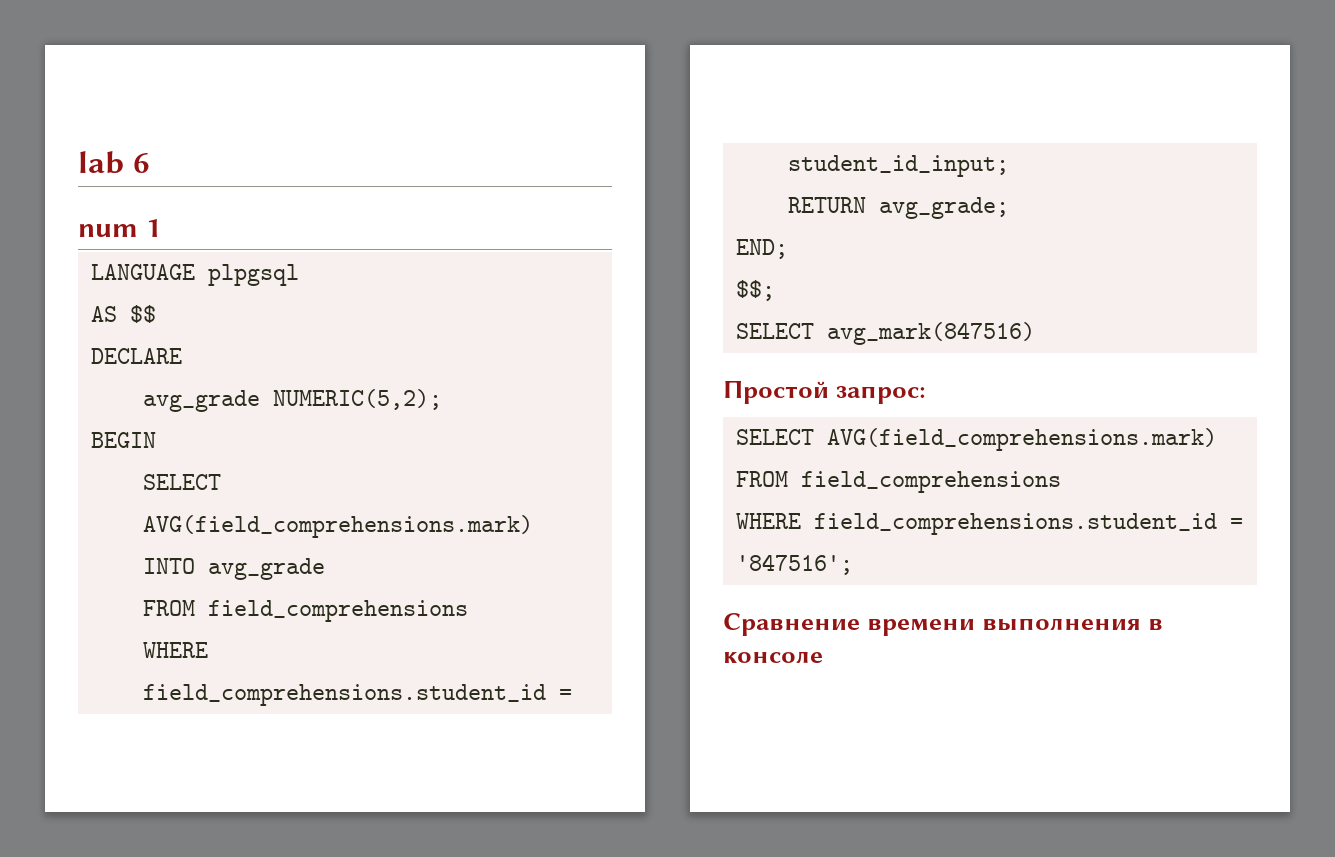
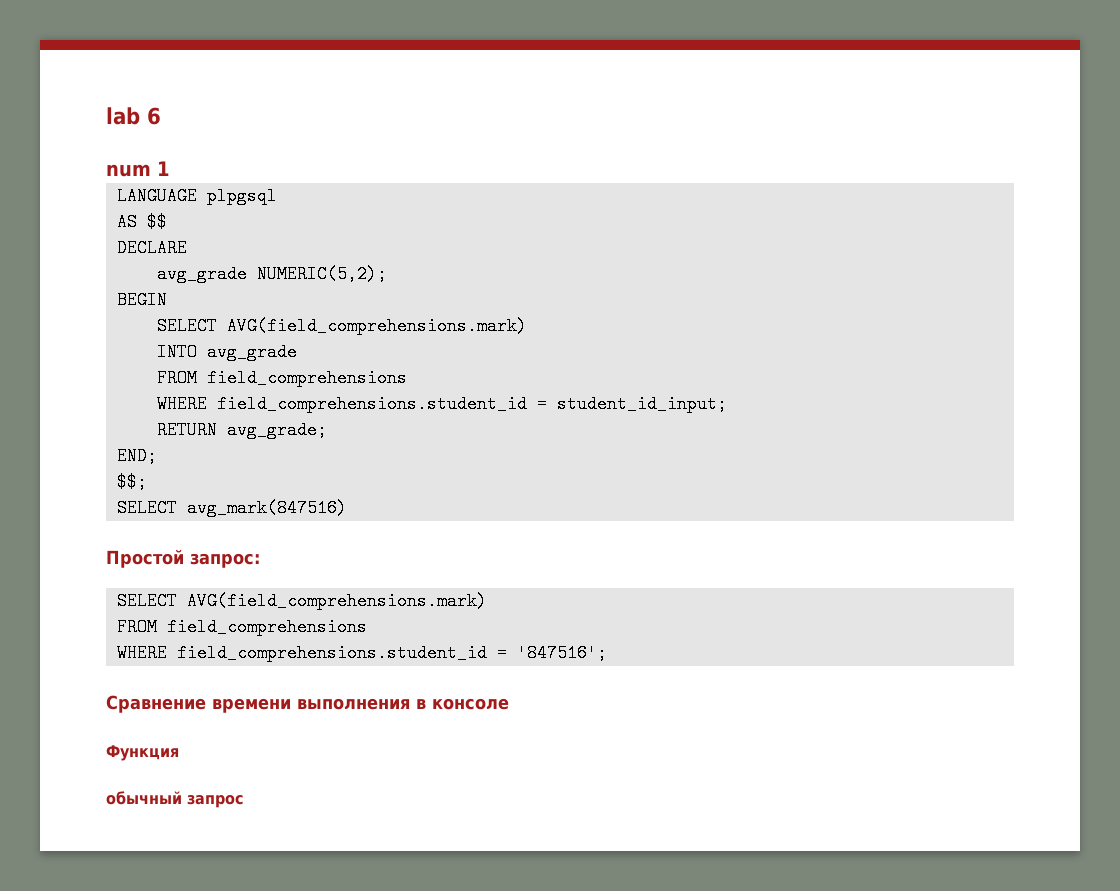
(823, 657) none -> [106,745,179,761] [106,791,244,808] // Функция // обычный запрос

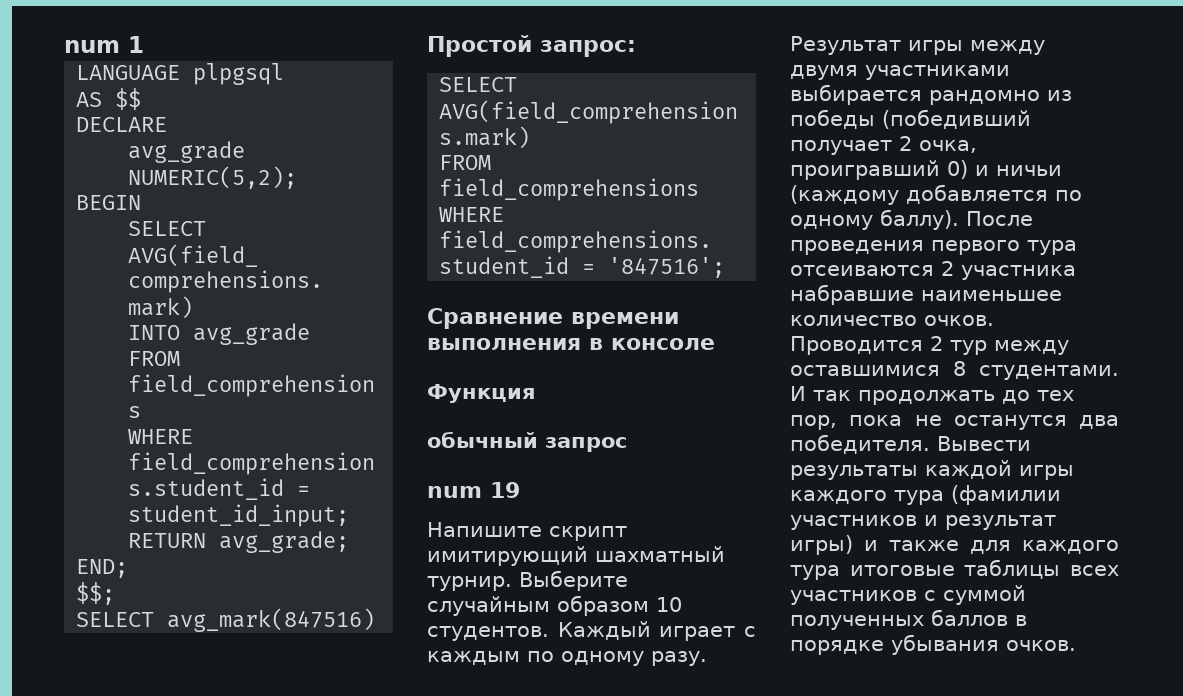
[106,107,161,125] lab 6 // -> (64, 46) none
(244, 801) none -> [427,482,520,498] [427,522,627,541] [427,546,725,566] [427,570,628,591] [427,595,682,616] [427,621,756,641] [427,651,707,666] [790,36,1045,55] [790,65,1010,80] [790,84,1072,105] [790,109,1031,129] [790,136,977,155] [790,160,1062,180] [790,184,1082,205] [790,209,1033,230] [790,240,1077,255] [790,261,1076,280] [790,284,1062,305] [790,315,994,326] [790,336,1069,355] [790,361,1119,380] [790,386,1074,405] [790,415,1119,430] [790,434,1031,454] [790,460,1074,480] [790,485,1061,505] [790,515,1056,530] [790,535,1119,555] [790,559,1119,580] [790,585,1026,605] [790,609,1027,630] [790,634,1076,655] // num 19 // Напишите скрипт имитирующий шахматный турнир. Выберите случайным образом 10 студентов. Каждый играет с каждым по одному разу. Результат игры между двумя участниками выбирается рандомно из победы (победивший получает 2 очка, проигравший 0) и ничьи (каждому добавляется по одному баллу). После проведения первого тура отсеиваются 2 участника набравшие наименьшее количество очков. Проводится 2 тур между оставшимися 8 студентами. И так продолжать до тех пор, пока не останутся два победителя. Вывести результаты каждой игры каждого тура (фамилии участников и результат игры) и также для каждого тура итоговые таблицы всех участников с суммой полученных баллов в порядке убывания очков.

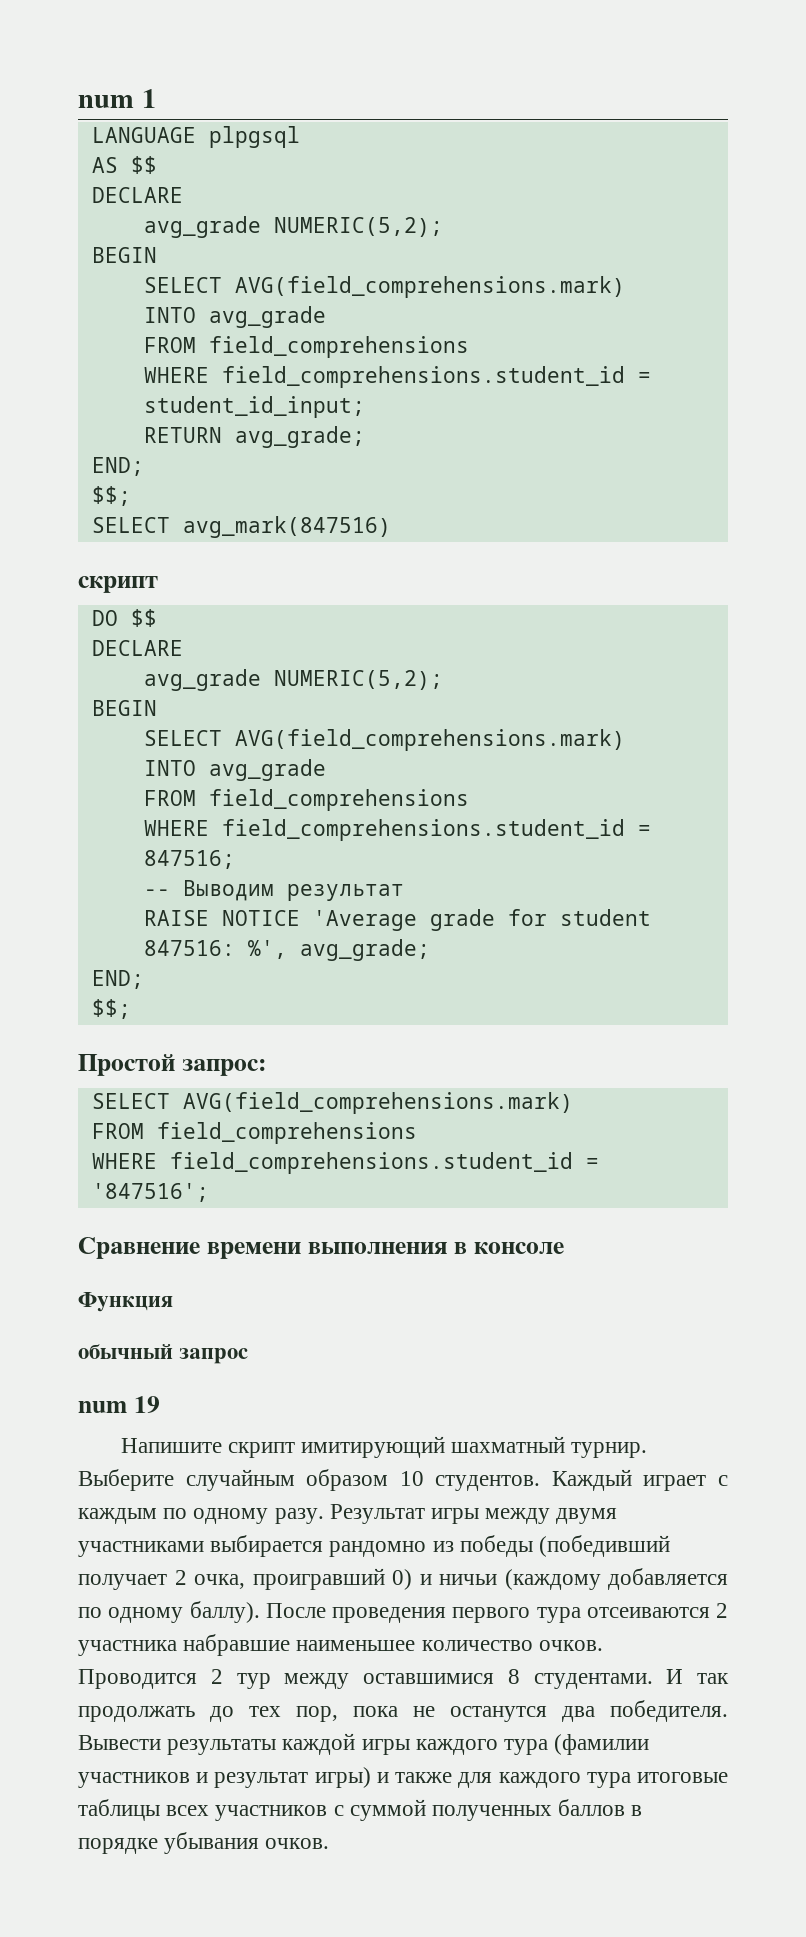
(376, 620) none -> [78,576,158,593] [91,609,157,627] [91,640,183,656] [143,669,443,691] [91,700,157,716] [143,729,625,751] [143,759,326,781] [143,789,469,811] [143,819,651,841] [143,850,235,869] [143,880,404,901] [143,909,651,931] [143,939,430,961] [91,970,144,989] [91,999,131,1019] // скрипт // DO $$ // DECLARE // avg_grade NUMERIC(5,2); // BEGIN // SELECT AVG(field_comprehensions.mark) // INTO avg_grade // FROM field_comprehensions // WHERE field_comprehensions.student_id = 847516; // -- Выводим результат // RAISE NOTICE 'Average grade for student 847516: %', avg_grade; // END; // $$;

